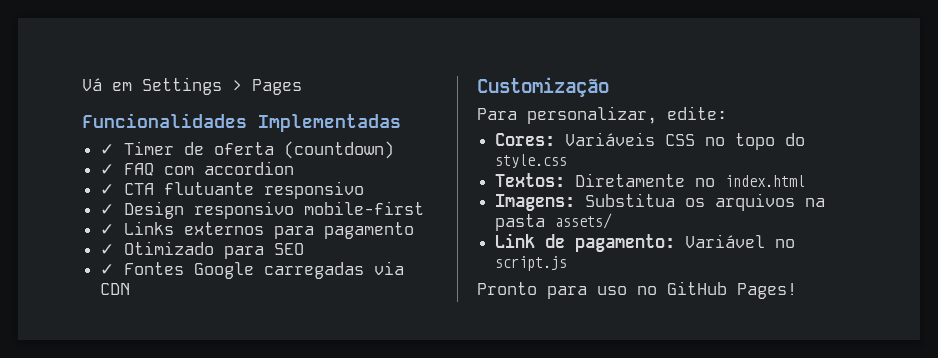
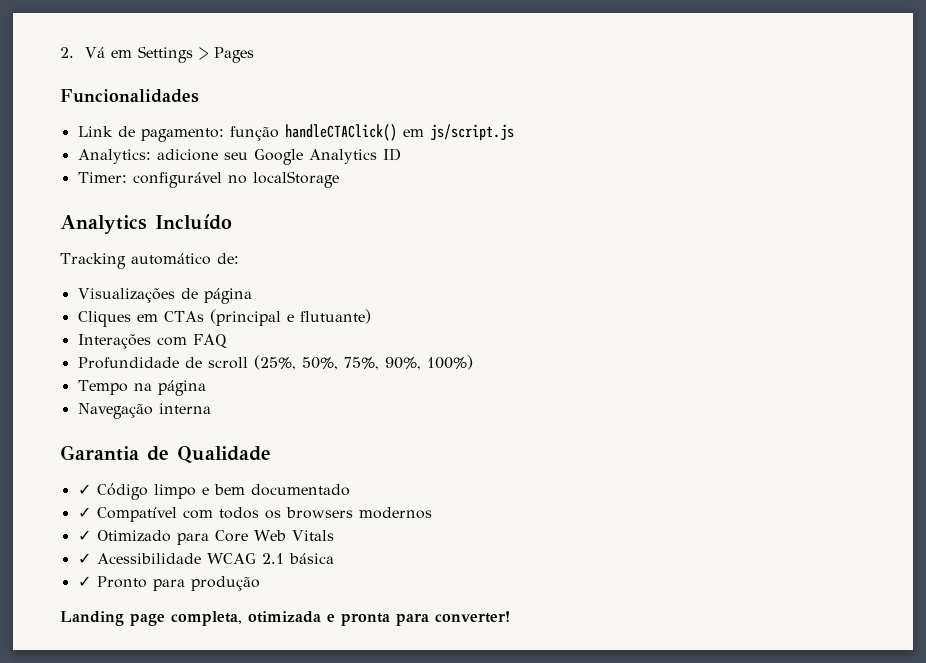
(82, 84) none -> [60,47,74,58] 2.
[258,114,401,132] [100,141,395,159] [100,161,295,176] [100,181,365,199] [100,201,425,219] [100,221,415,239] [100,241,305,259] [100,261,405,279] [100,283,131,295] [477,77,609,97] [477,106,727,124] [495,132,806,150] [495,154,568,168] [495,173,806,187] [495,193,826,211] [495,213,613,231] [495,233,796,252] [495,256,568,271] [477,281,797,299] Implementadas // ✓ Timer de oferta (countdown) // ✓ FAQ com accordion // ✓ CTA flutuante responsivo // ✓ Design responsivo mobile-first // ✓ Links externos para pagamento // ✓ Otimizado para SEO // ✓ Fontes Google carregadas via CDN // Customização // Para personalizar, edite: // Cores: Variáveis CSS no topo do style.css // Textos: Diretamente no index.html // Imagens: Substitua os arquivos na pasta assets/ // Link de pagamento: Variável no script.js // Pronto para uso no GitHub Pages! -> [77,124,514,142] [77,148,401,165] [77,171,339,188] [60,214,232,234] [60,253,239,269] [77,288,252,304] [77,309,371,327] [77,334,227,349] [77,355,473,370] [77,380,206,396] [77,403,211,419] [60,445,271,464] [77,483,350,500] [77,507,432,522] [77,530,334,545] [77,553,334,564] [77,576,260,591] [60,611,510,626] // Link de pagamento: função handleCTAClick() em js/script.js // Analytics: adicione seu Google Analytics ID // Timer: configurável no localStorage // Analytics Incluído // Tracking automático de: // Visualizações de página // Cliques em CTAs (principal e flutuante) // Interações com FAQ // Profundidade de scroll (25%, 50%, 75%, 90%, 100%) // Tempo na página // Navegação interna // Garantia de Qualidade // ✓ Código limpo e bem documentado // ✓ Compatível com todos os browsers modernos // ✓ Otimizado para Core Web Vitals // ✓ Acessibilidade WCAG 2.1 básica // ✓ Pronto para produção // Landing page completa, otimizada e pronta para converter!

